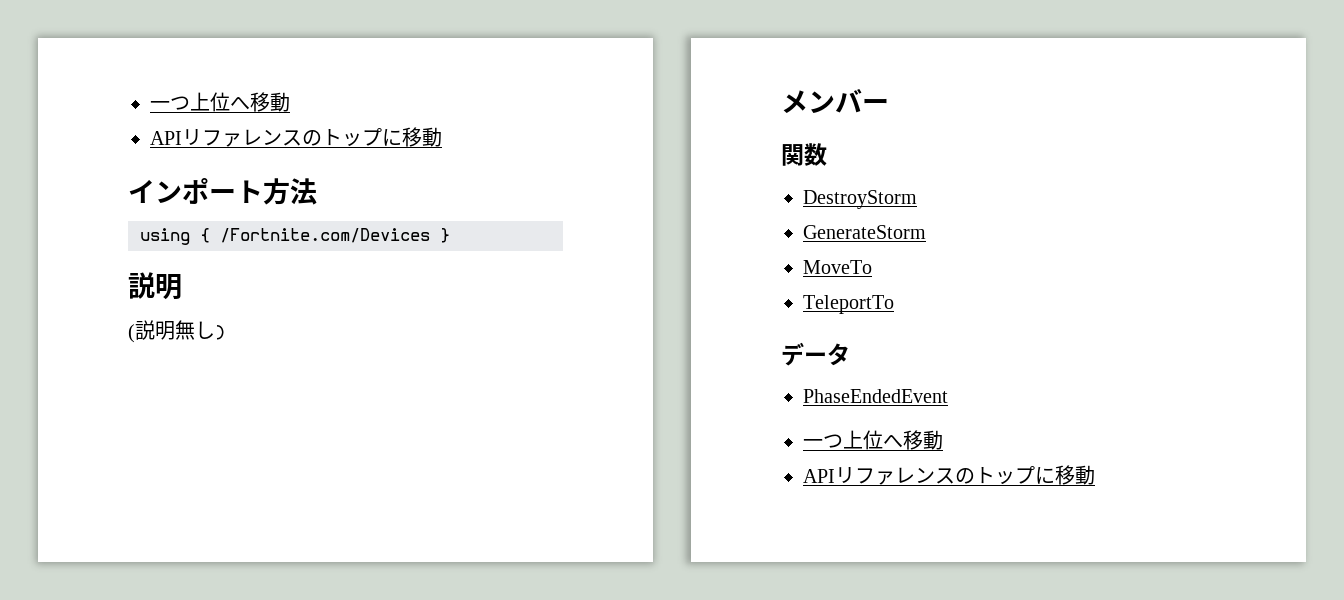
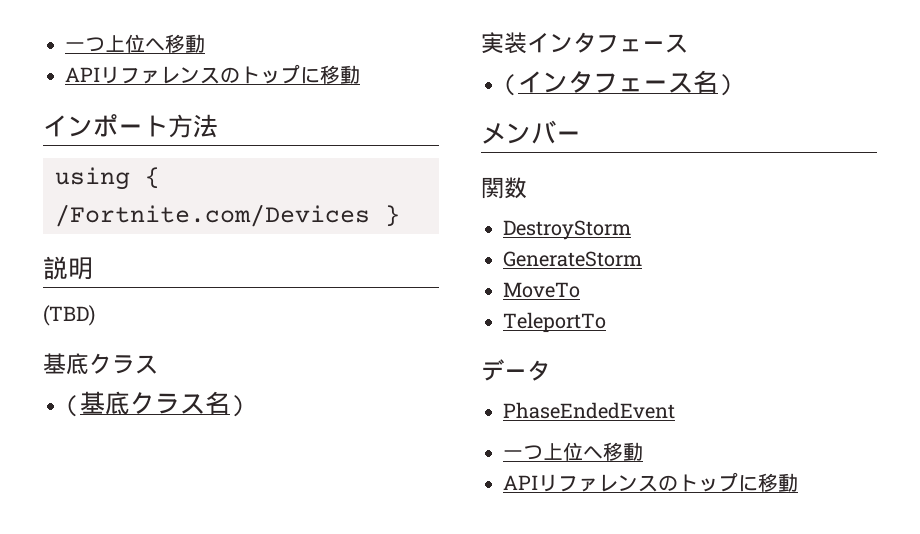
[128,320,215,343] (説明無し -> [43,305,95,326] [43,353,158,375] [65,391,245,417] [481,32,688,54] [503,70,718,96] (TBD) // 基底クラス // (基底クラス名) // 実装インタフェース // (インタフェース名

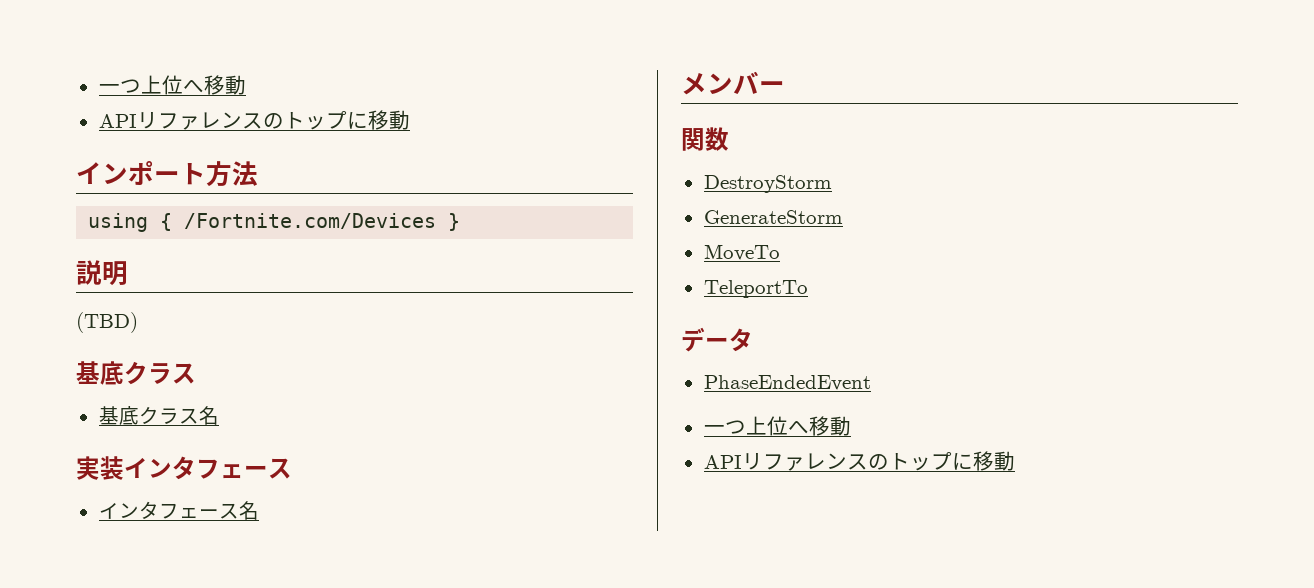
[65,395,80,417] ( -> (196, 373) none
[230,395,245,417] ) -> (219, 415) none
[503,74,518,96] ( -> (292, 468) none
[718,74,733,96] ) -> (259, 510) none

